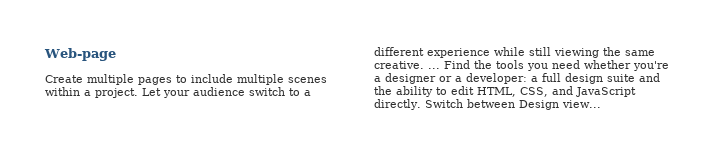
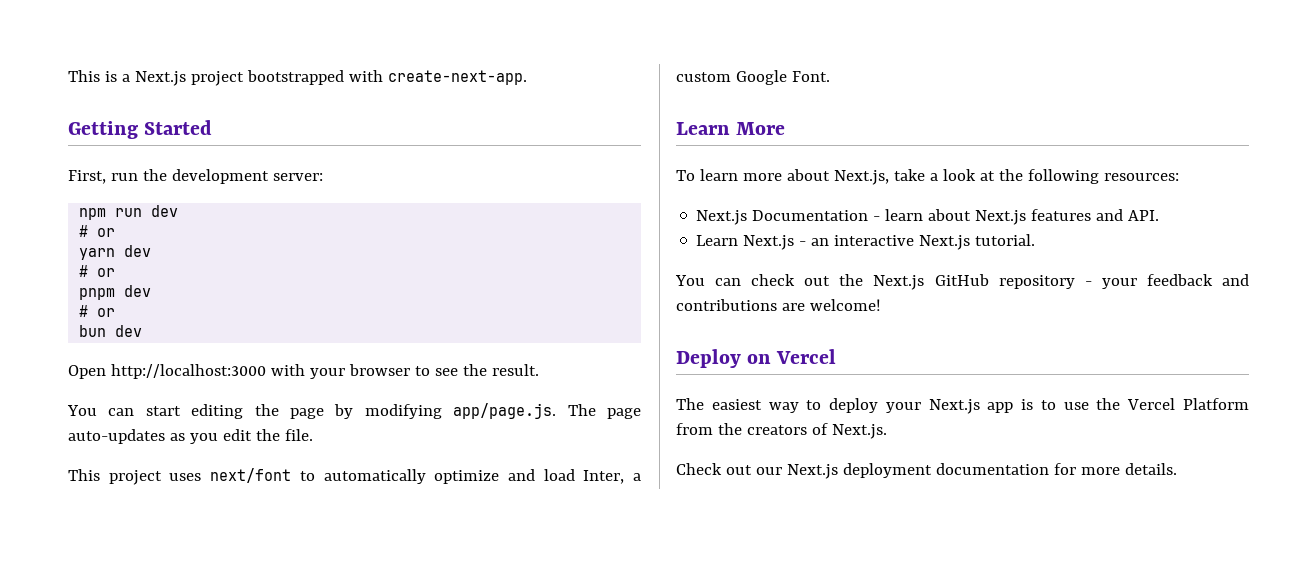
[44,48,116,61] [45,74,327,85] [45,87,311,98] [374,47,655,58] [374,60,669,71] [374,73,660,84] [374,86,636,97] [374,99,601,110] Web-page // Create multiple pages to include multiple scenes within a project. Let your audience switch to a different experience while still viewing the same creative. ... Find the tools you need whether you're a designer or a developer: a full design suite and the ability to edit HTML, CSS, and JavaScript directly. Switch between Design view... -> [68,70,527,86] [68,120,213,139] [68,169,323,184] [79,205,179,220] [79,225,116,237] [79,245,152,260] [79,265,116,277] [79,285,152,300] [79,305,116,317] [79,325,143,337] [68,364,539,379] [67,403,641,419] [68,429,313,444] [68,468,641,485] [676,70,830,85] [676,122,786,135] [676,169,1179,185] [696,209,1160,225] [696,234,1036,250] [675,274,1249,290] [676,299,881,311] [676,349,837,368] [676,398,1249,414] [676,423,887,439] [676,463,1177,479] This is a Next.js project bootstrapped with create-next-app. // Getting Started // First, run the development server: // npm run dev // # or // yarn dev // # or // pnpm dev // # or // bun dev // Open http://localhost:3000 with your browser to see the result. // You can start editing the page by modifying app/page.js. The page auto-updates as you edit the file. // This project uses next/font to automatically optimize and load Inter, a custom Google Font. // Learn More // To learn more about Next.js, take a look at the following resources: // Next.js Documentation - learn about Next.js features and API. // Learn Next.js - an interactive Next.js tutorial. // You can check out the Next.js GitHub repository - your feedback and contributions are welcome! // Deploy on Vercel // The easiest way to deploy your Next.js app is to use the Vercel Platform from the creators of Next.js. // Check out our Next.js deployment documentation for more details.

